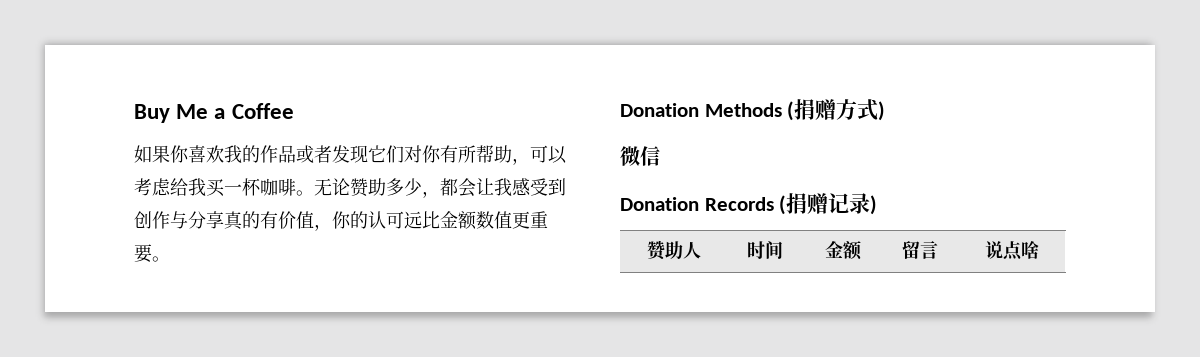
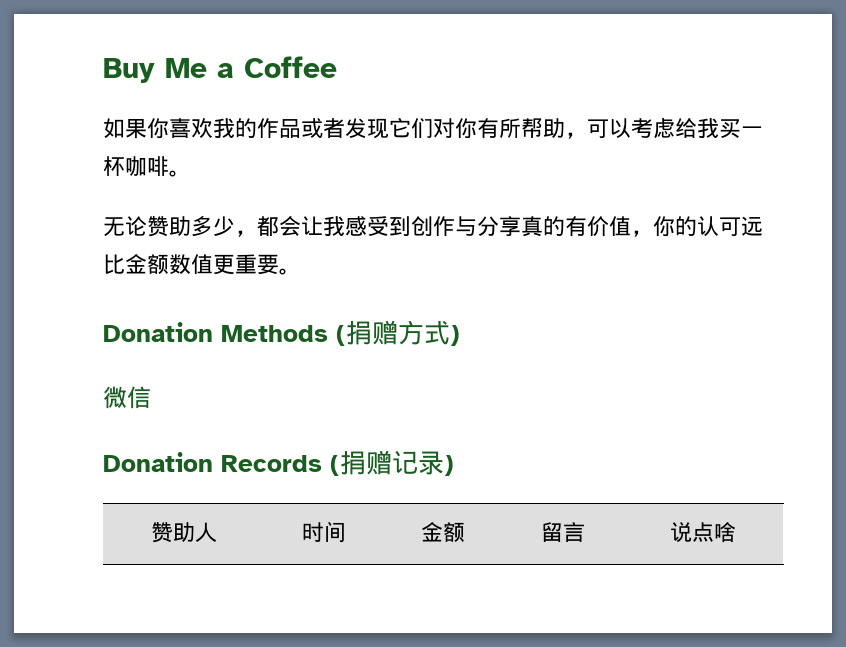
(314, 193) none -> (191, 173) //

